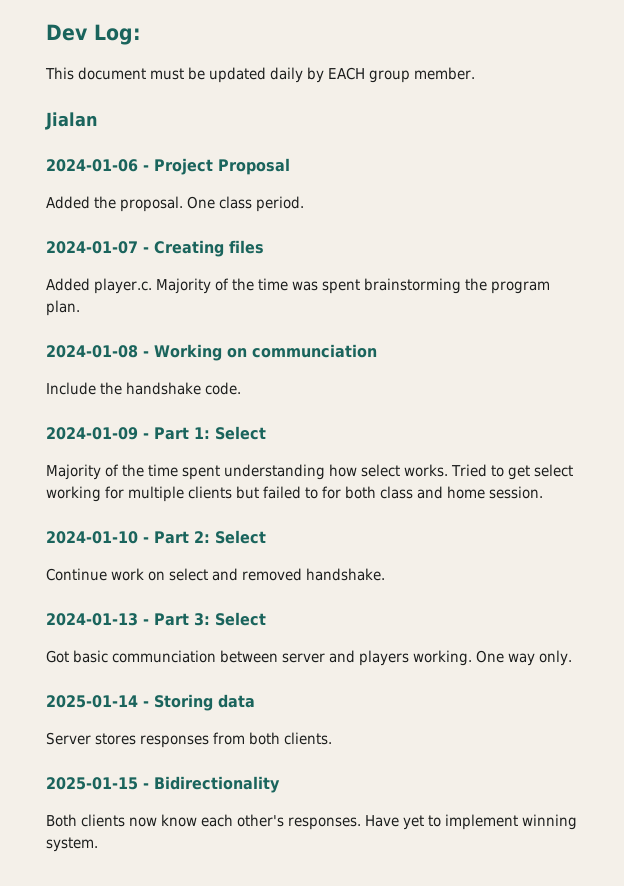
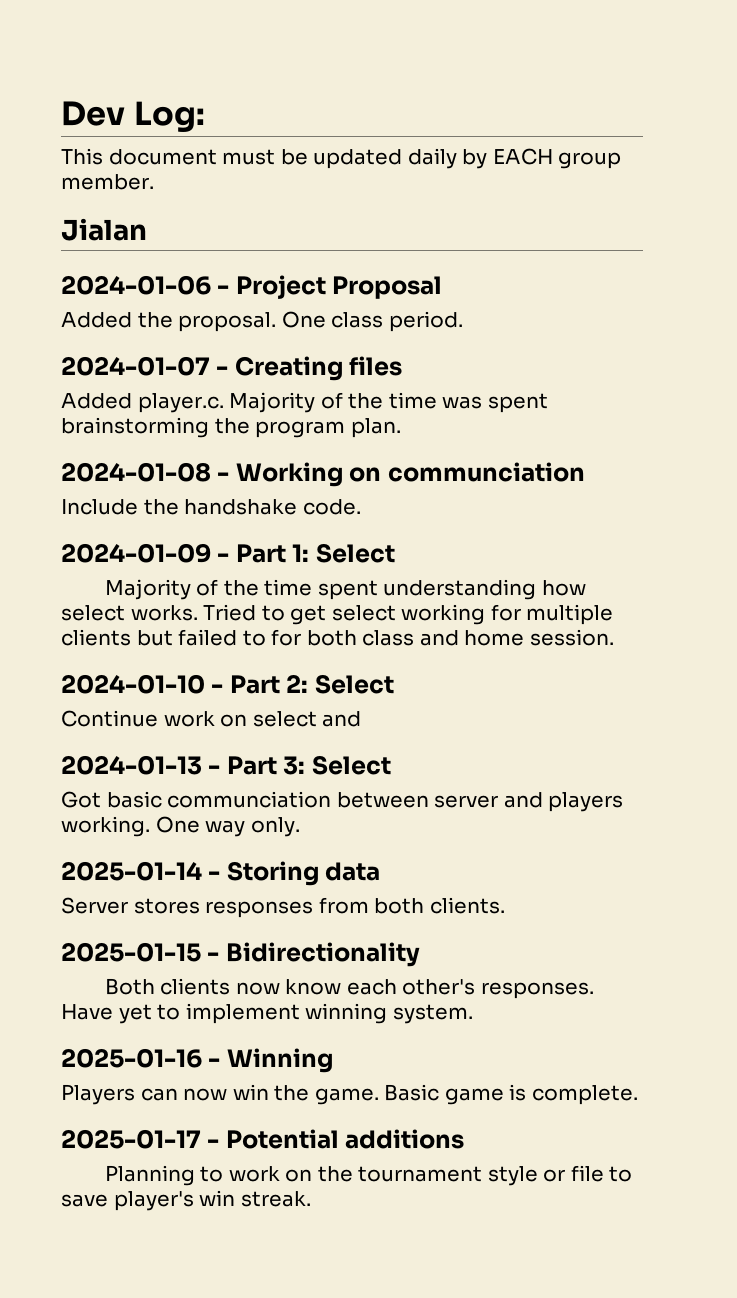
[242,568,385,581] removed handshake. -> (362, 719) none
(98, 844) none -> [61,1048,333,1073] [61,1084,638,1105] [61,1129,465,1149] [104,1165,633,1186] [61,1190,311,1211] // 2025-01-16 - Winning // Players can now win the game. Basic game is complete. // 2025-01-17 - Potential additions // Planning to work on the tournament style or file to save player's win streak.

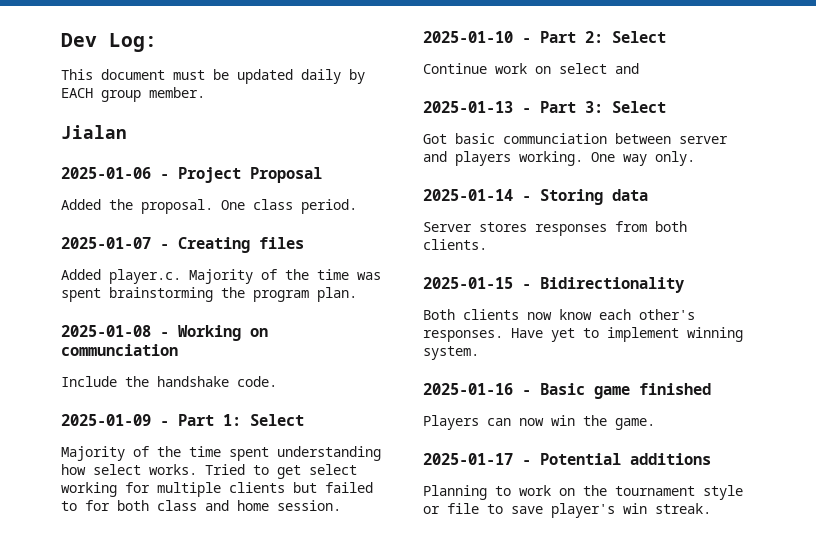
[61,275,211,295] 2024-01-06 -> [61,167,151,179] 2025-01-06
[61,356,210,376] 2024-01-07 -> [61,237,151,249] 2025-01-07
[61,462,211,482] 2024-01-08 -> [61,325,151,337] 2025-01-08
[61,543,211,563] 2024-01-09 -> [61,414,151,426] 2025-01-09
[61,674,205,694] 2024-01-10 -> [423,31,513,43] 2025-01-10
[61,755,202,775] 2024-01-13 -> [423,101,513,113] 2025-01-13
[226,1048,333,1073] Winning -> [540,383,711,399] Basic game finished
[384,1084,638,1105] Basic game is complete. -> (655, 424) none

